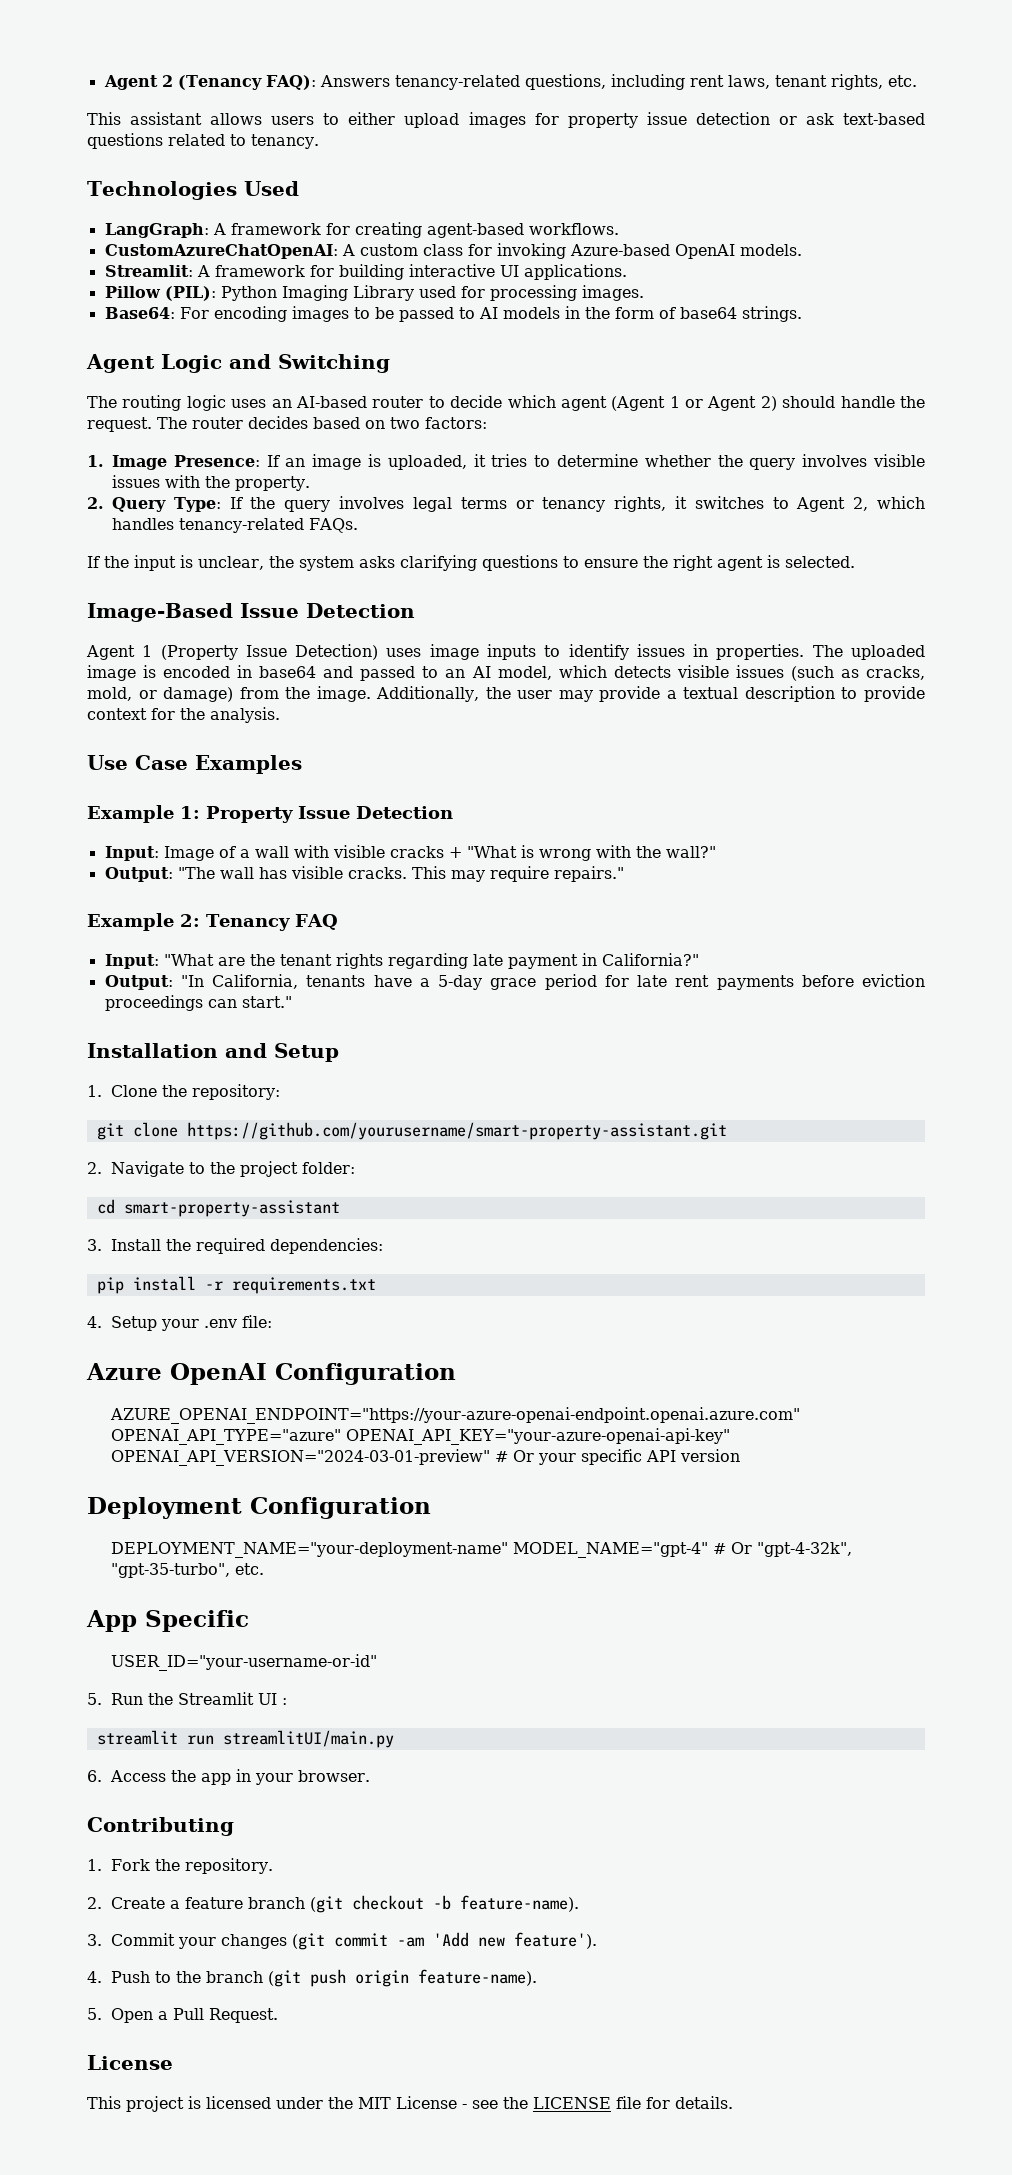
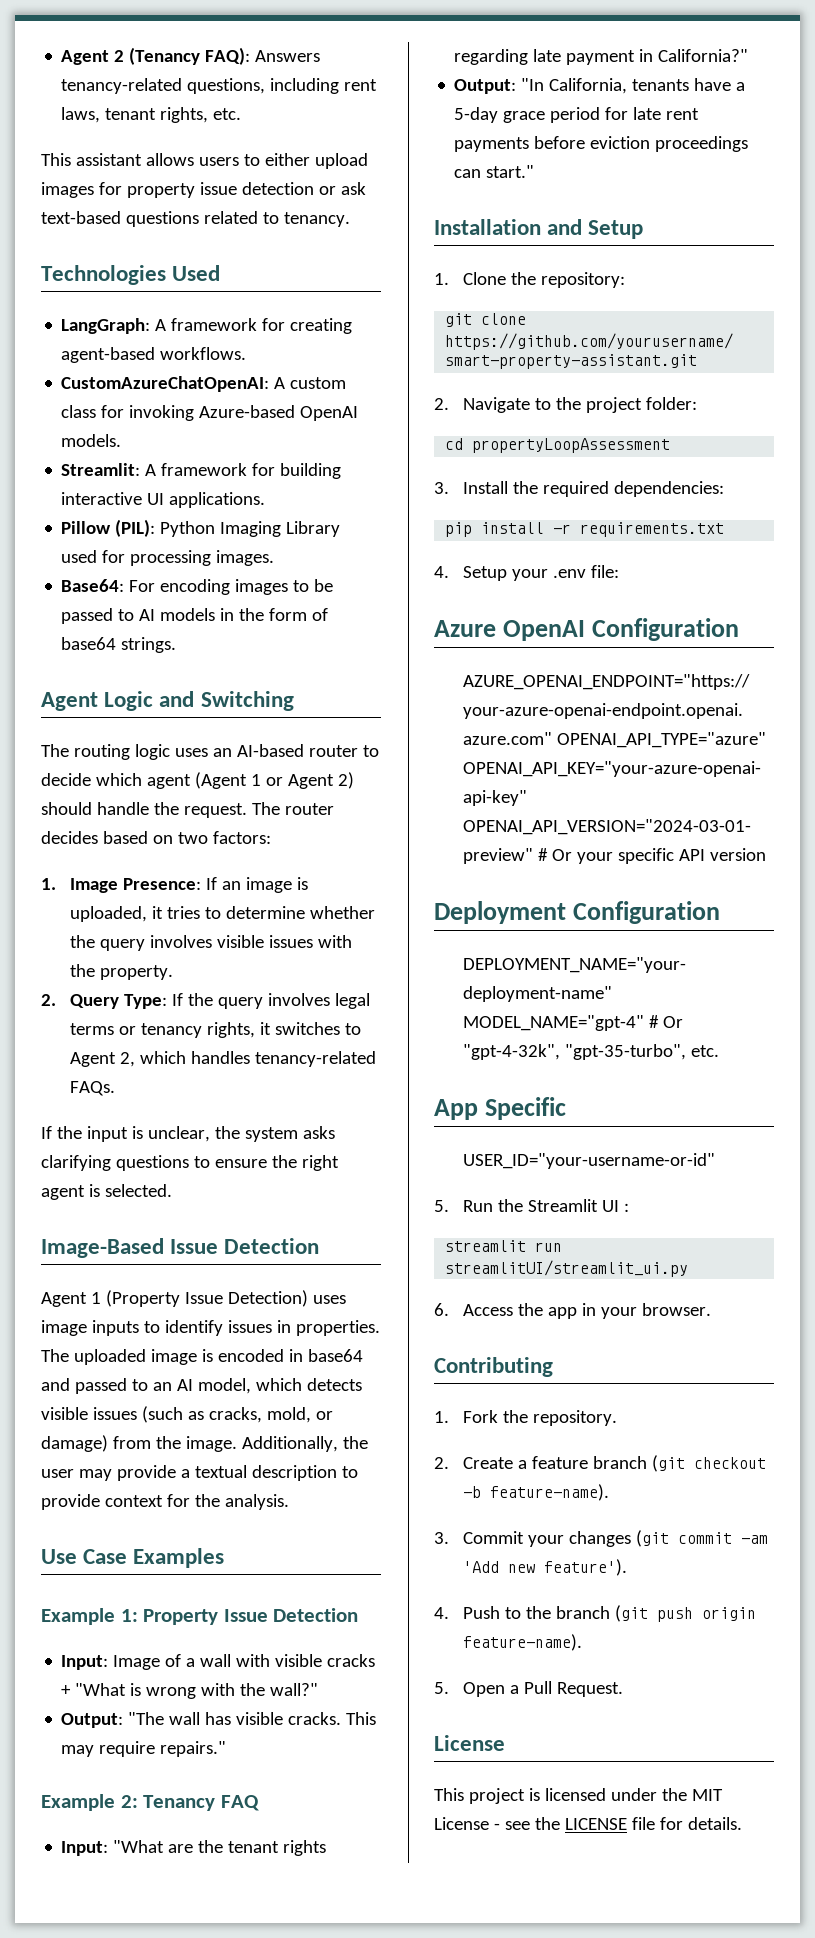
[123,1200,340,1217] smart-property-assistant -> [472,438,671,453] propertyLoopAssessment
[222,1730,394,1748] streamlitUI/main.py -> [445,1260,689,1277] streamlitUI/streamlit_ui.py

